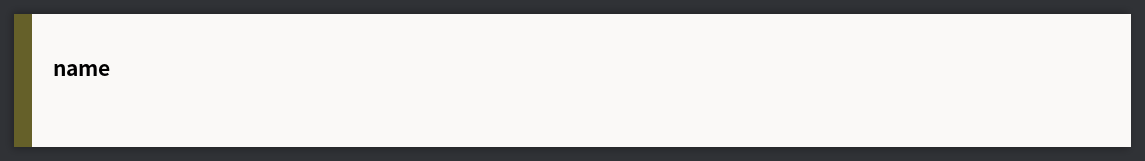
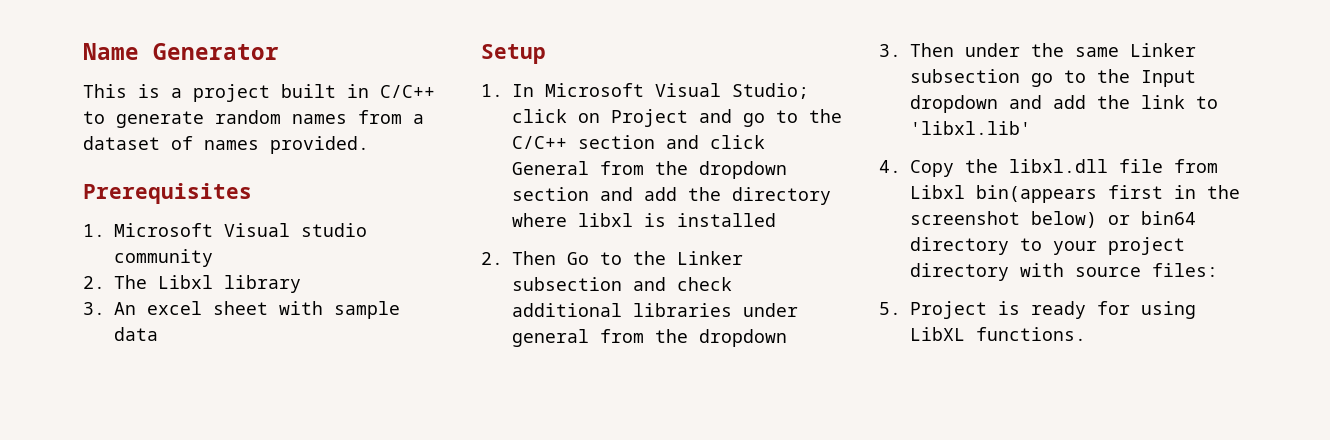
[53,64,110,76] name -> [83,43,279,60] [83,84,435,102] [83,110,424,128] [83,136,369,154] [83,183,252,204] [83,223,367,237] [114,249,213,267] [83,275,301,293] [83,301,400,319] [114,327,158,341] [481,44,546,64] [481,83,809,99] [512,109,842,127] [512,135,765,149] [512,161,787,179] [512,187,831,205] [512,213,776,227] [481,251,743,265] [512,277,732,291] [512,303,798,317] [512,329,787,347] [879,43,1196,57] [910,69,1196,87] [910,95,1218,113] [910,121,1031,135] [879,159,1218,177] [910,185,1240,203] [910,211,1196,228] [910,237,1185,255] [910,263,1218,281] [879,301,1196,319] [910,327,1086,341] Name Generator // This is a project built in C/C++ to generate random names from a dataset of names provided. // Prerequisites // 1. Microsoft Visual studio community // 2. The Libxl library // 3. An excel sheet with sample data // Setup // 1. In Microsoft Visual Studio; click on Project and go to the C/C++ section and click General from the dropdown section and add the directory where libxl is installed // 2. Then Go to the Linker subsection and check additional libraries under general from the dropdown // 3. Then under the same Linker subsection go to the Input dropdown and add the link to 'libxl.lib' // 4. Copy the libxl.dll file from Libxl bin(appears first in the screenshot below) or bin64 directory to your project directory with source files: // 5. Project is ready for using LibXL functions.

